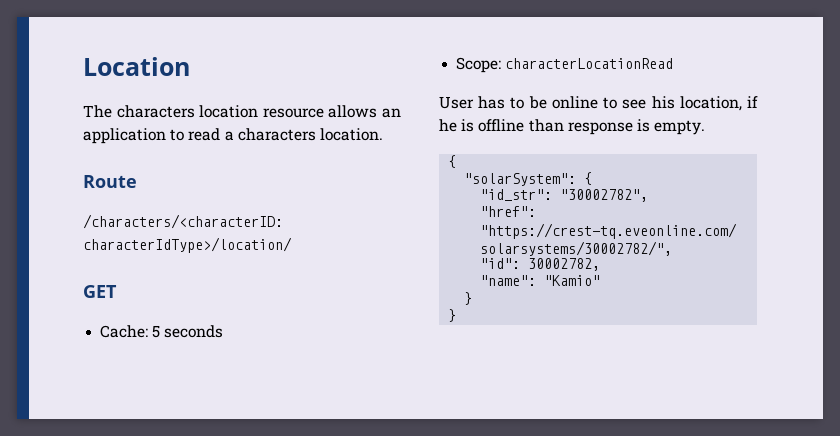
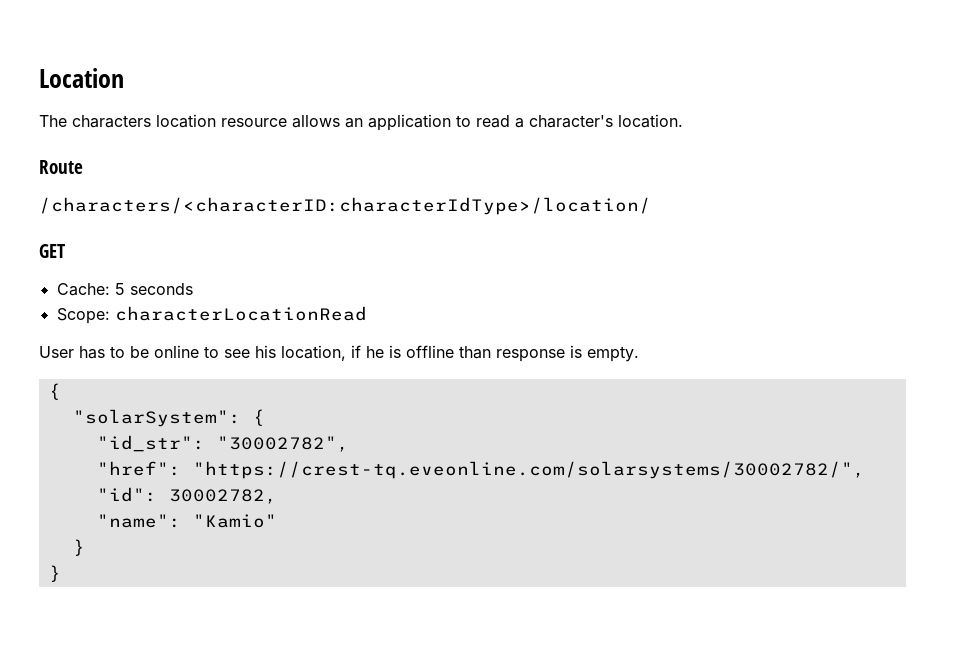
[237,128,316,141] characters -> [529,115,613,128] character's

